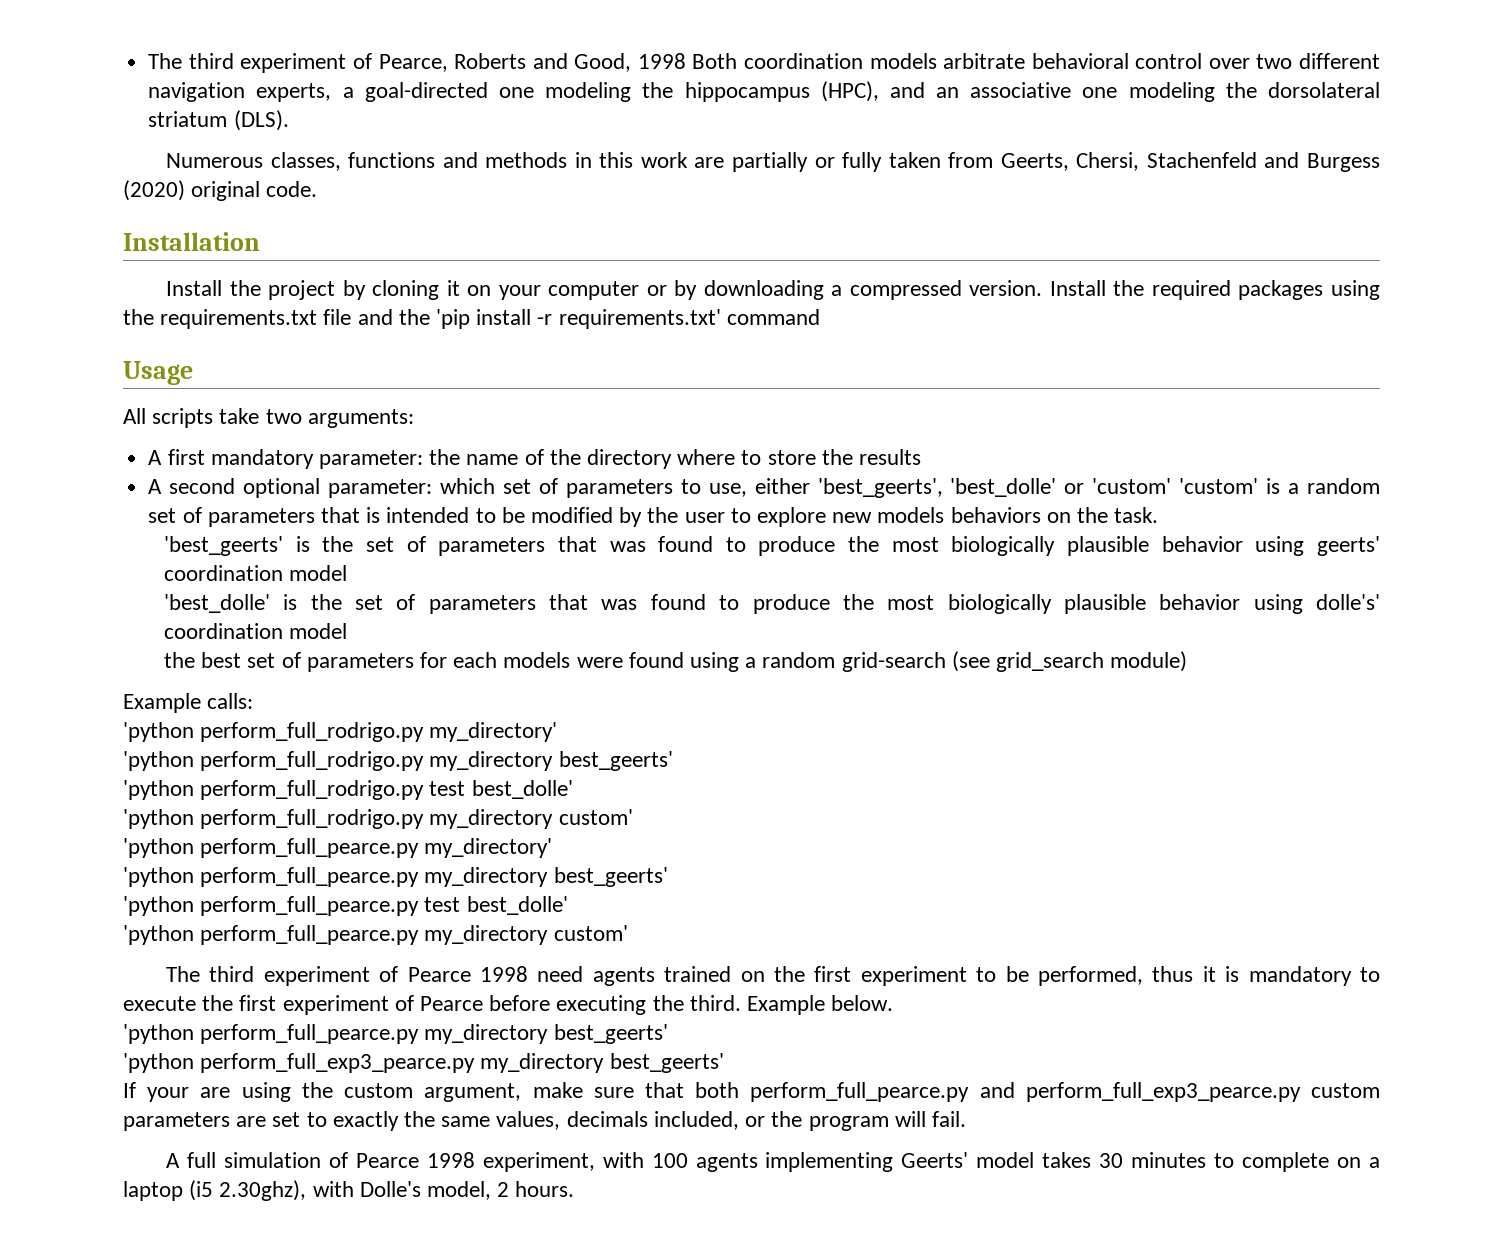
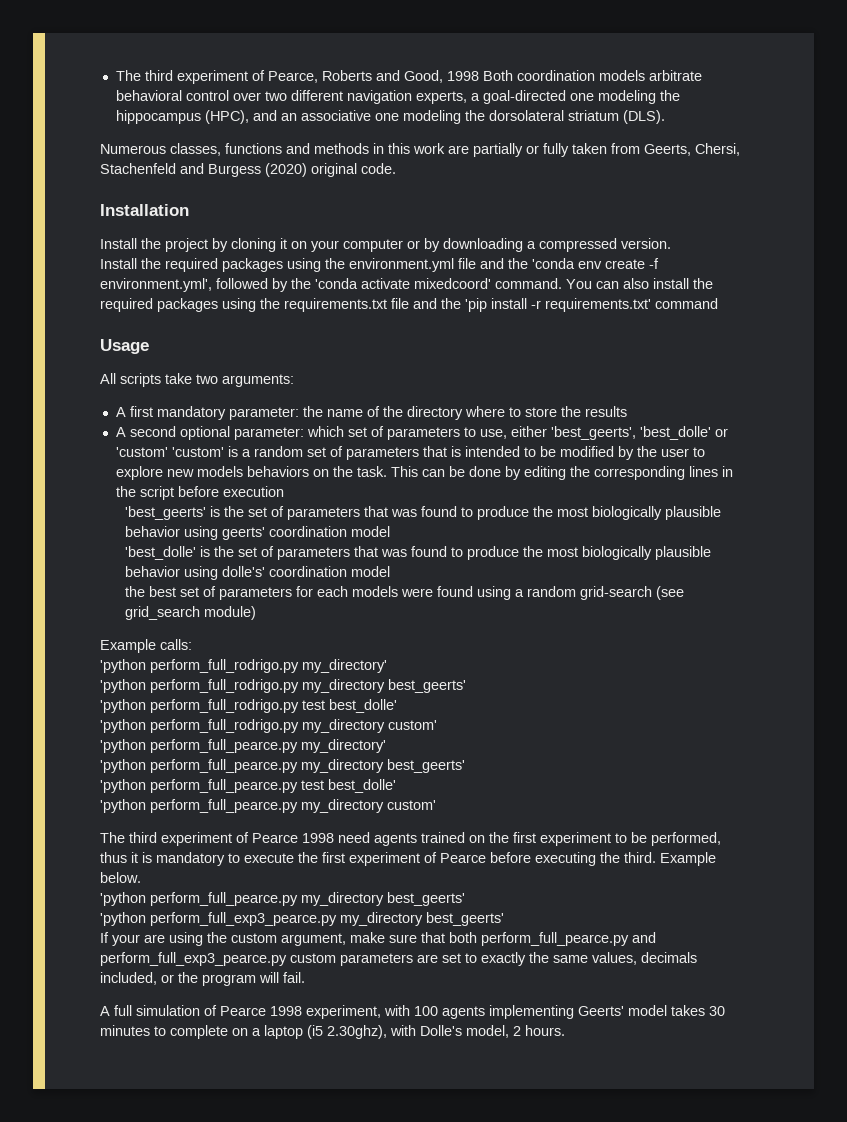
(1043, 288) none -> (671, 243) //
(154, 317) none -> [349,258,659,272] [100,278,713,292] [100,298,280,312] environment.yml file and the 'conda env create -f environment.yml', followed by the 'conda activate mixedcoord' command. You can also install the required packages using the
(1159, 515) none -> [390,466,733,480] [115,486,284,500] This can be done by editing the corresponding lines in the script before execution

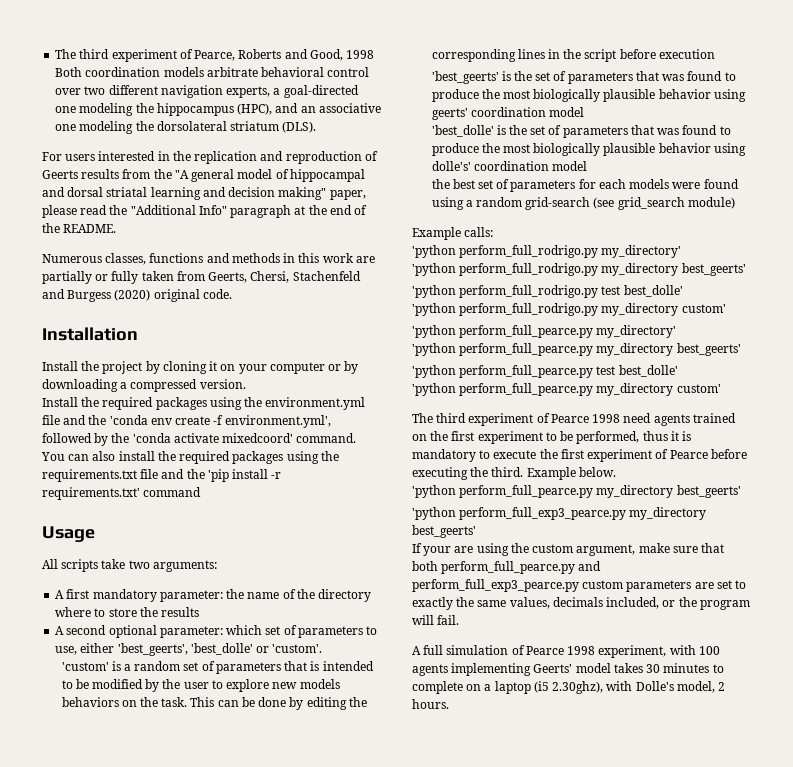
(665, 117) none -> [42,151,378,164] [42,169,365,182] [42,187,366,200] [42,205,368,218] [42,223,117,233] // For users interested in the replication and reproduction of Geerts results from the "A general model of hippocampal and dorsal striatal learning and decision making" paper, please read the "Additional Info" paragraph at the end of the README.
[115,447,168,457] 'custom' -> [272,644,323,653] 'custom'. //

